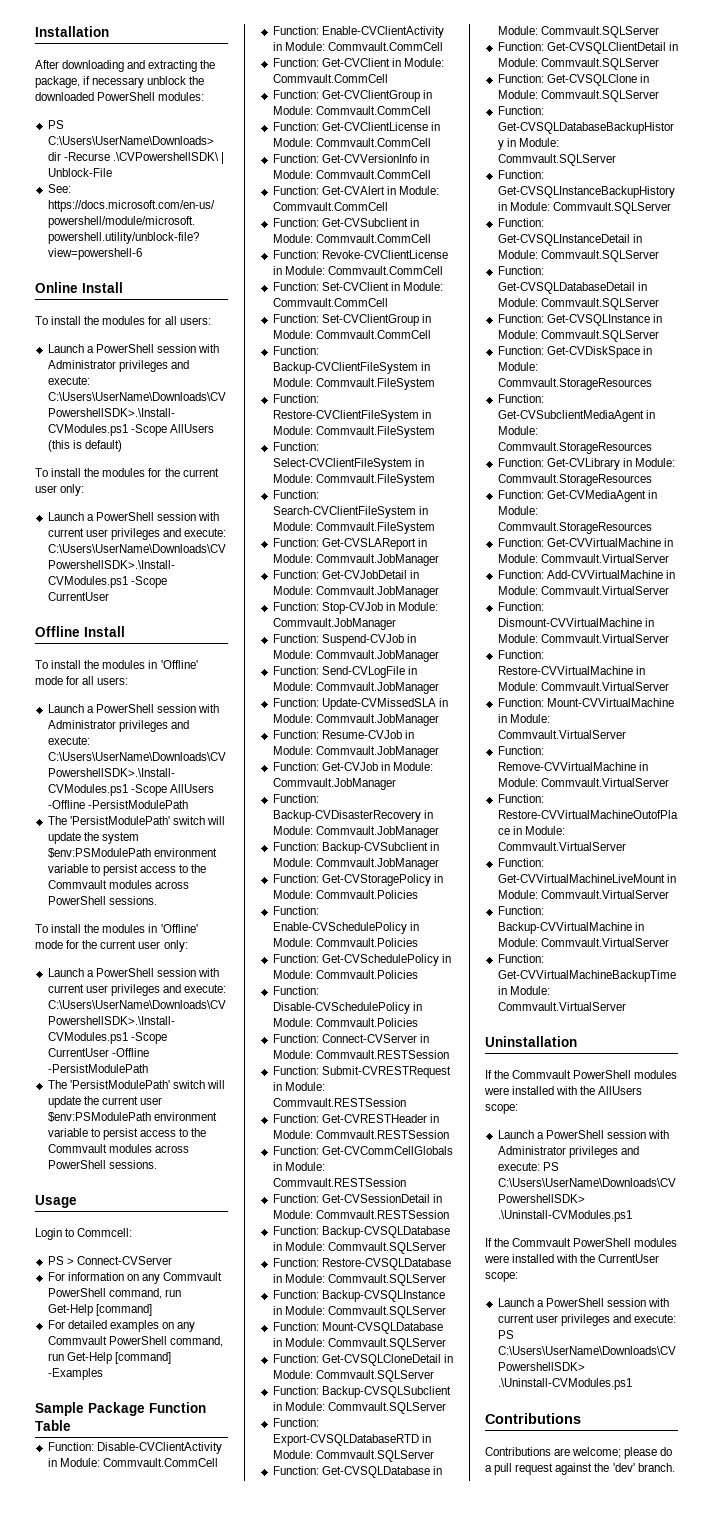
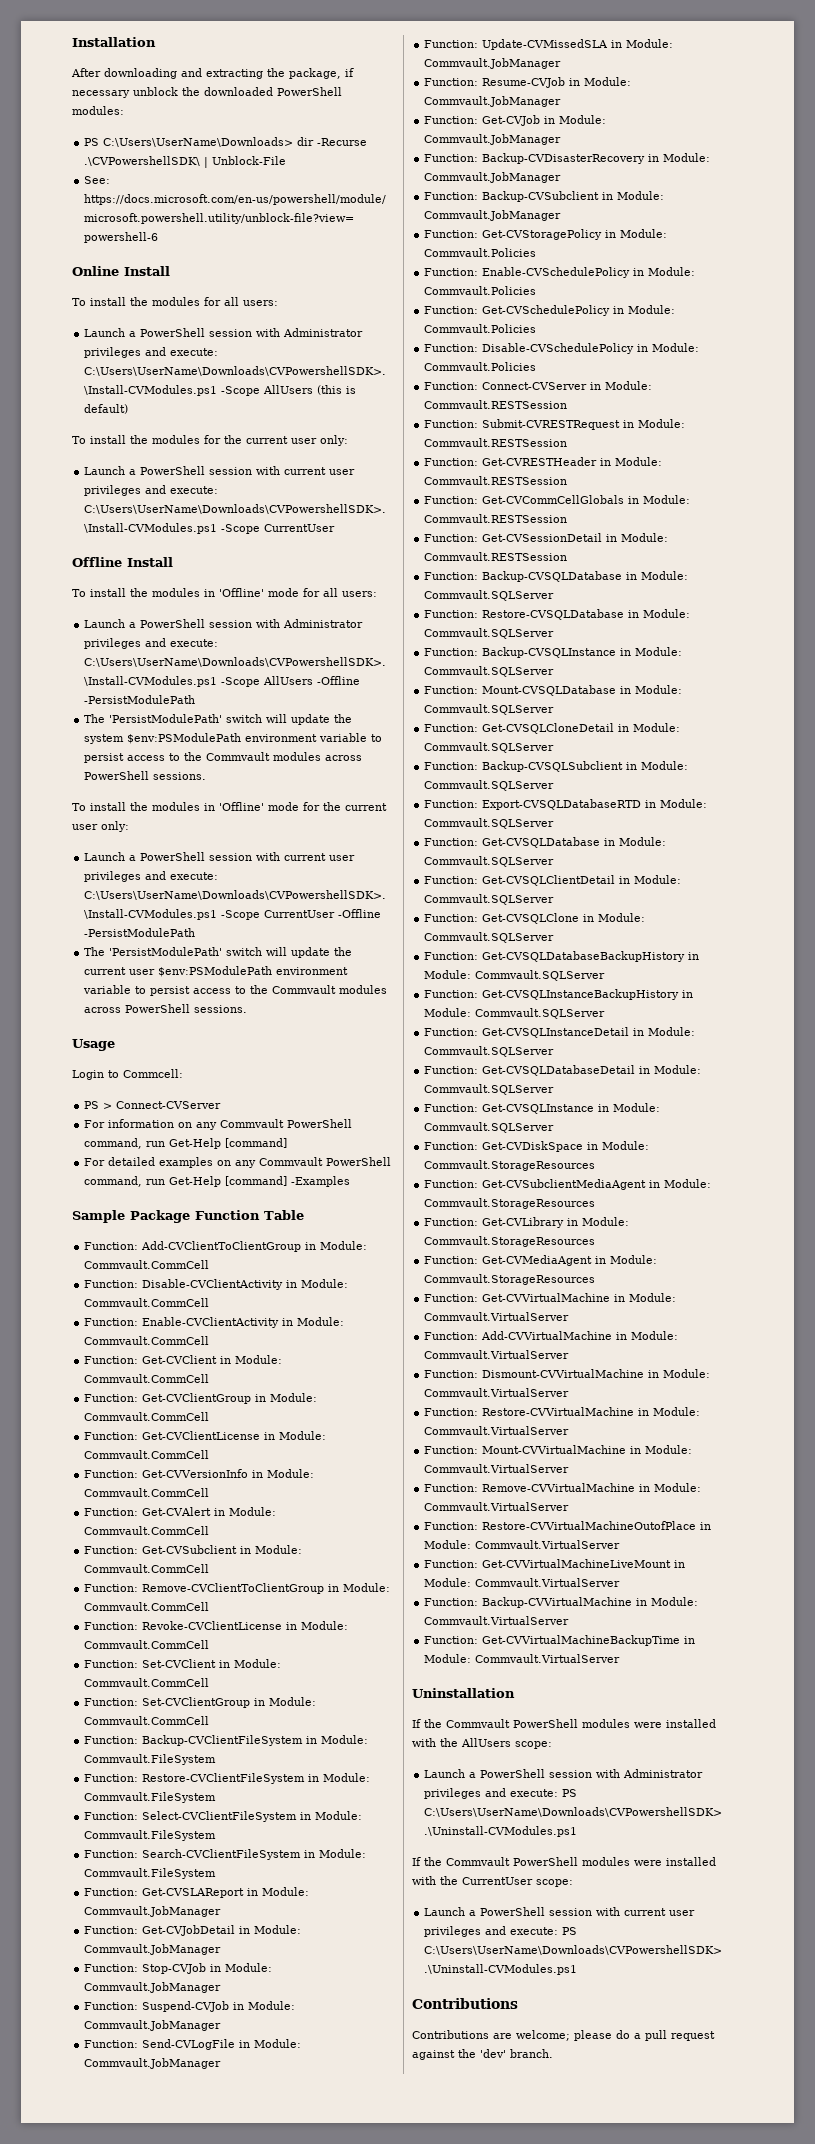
(71, 1425) none -> [84,1241,368,1252] [84,1260,210,1269] // Function: Add-CVClientToClientGroup in Module: Commvault.CommCell
(431, 238) none -> [84,1583,391,1594] [84,1602,210,1611] // Function: Remove-CVClientToClientGroup in Module: Commvault.CommCell

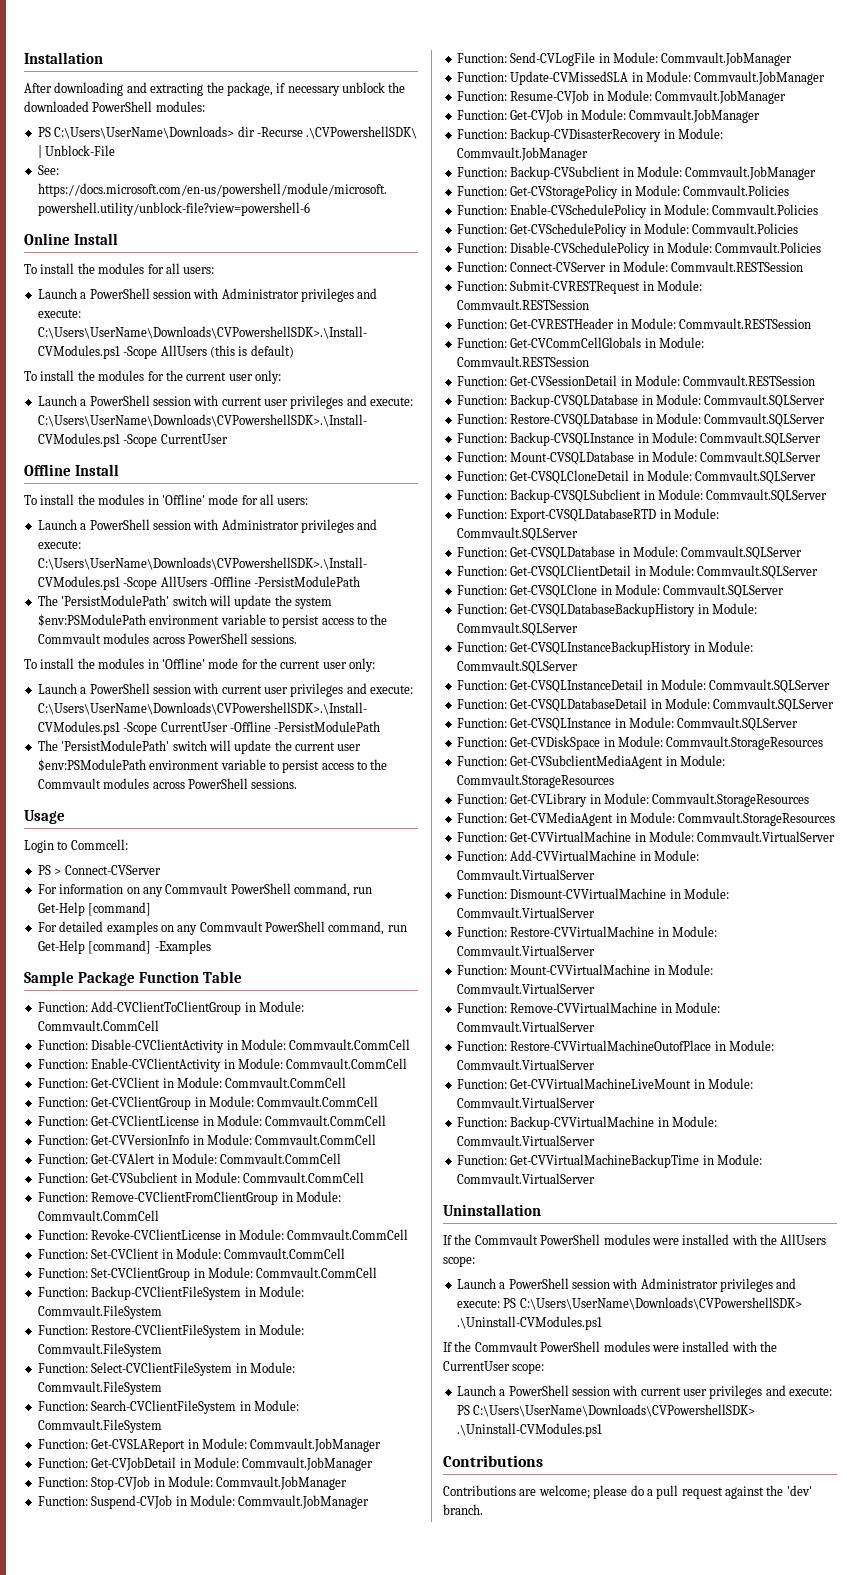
[142,1583,325,1594] Remove-CVClientToClientGroup -> [91,1191,279,1205] Remove-CVClientFromClientGroup

